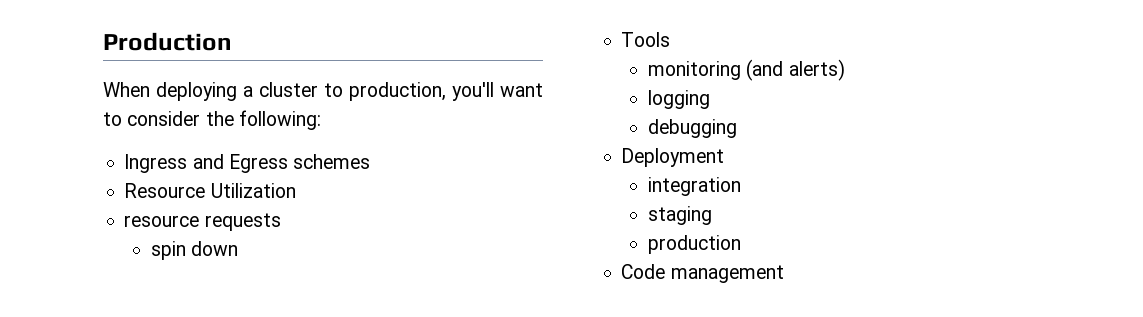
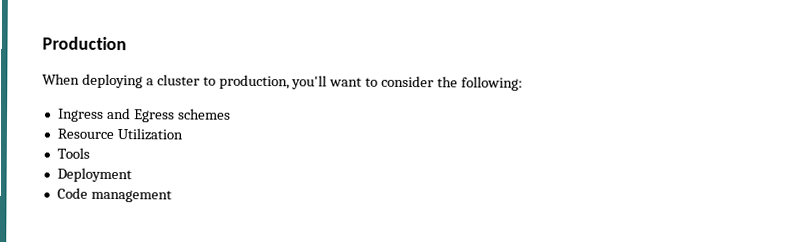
[124,213,281,231] [151,241,239,260] [621,32,671,47] [648,59,845,81] [648,90,711,109] [648,119,738,138] [621,148,725,167] [648,177,742,196] [648,206,713,225] [648,235,742,254] resource requests // spin down // Tools // monitoring (and alerts) // logging // debugging // Deployment // integration // staging // production -> [56,147,90,159] [56,167,132,183] Tools // Deployment

